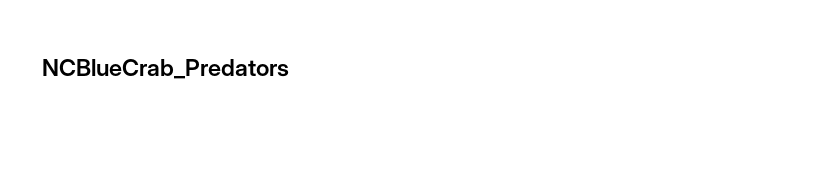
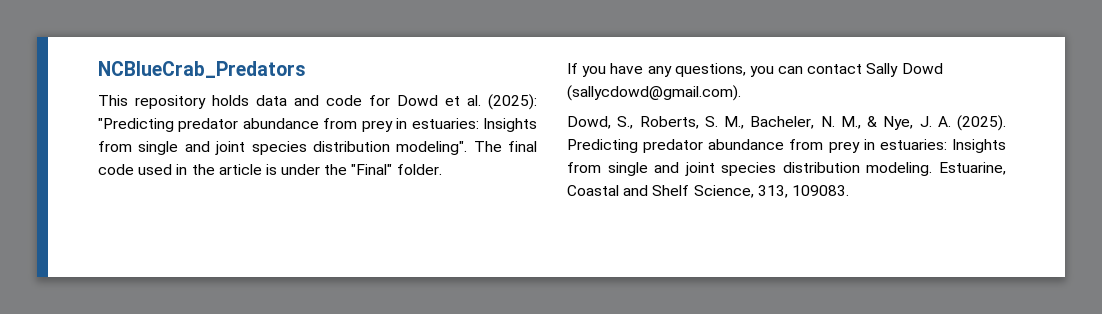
(289, 69) none -> [98,94,537,110] [98,118,537,132] [98,141,537,155] [98,164,442,175] [567,63,943,77] [567,85,741,101] [567,115,1006,131] [567,139,1007,153] [567,162,1006,176] [567,185,849,198] // This repository holds data and code for Dowd et al. (2025): "Predicting predator abundance from prey in estuaries: Insights from single and joint species distribution modeling". The final code used in the article is under the "Final" folder. // If you have any questions, you can contact Sally Dowd (sallycdowd@gmail.com). // Dowd, S., Roberts, S. M., Bacheler, N. M., & Nye, J. A. (2025). Predicting predator abundance from prey in estuaries: Insights from single and joint species distribution modeling. Estuarine, Coastal and Shelf Science, 313, 109083.

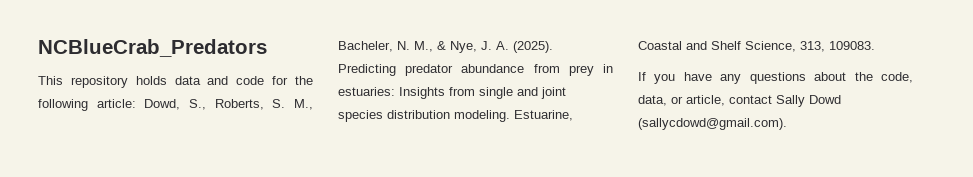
[397,94,537,110] [98,118,537,132] [98,141,537,155] [98,164,442,175] [567,63,943,77] [567,85,741,101] Dowd et al. (2025): "Predicting predator abundance from prey in estuaries: Insights from single and joint species distribution modeling". The final code used in the article is under the "Final" folder. // If you have any questions, you can contact Sally Dowd (sallycdowd@gmail.com). // -> [295,76,313,85] [38,99,136,111] the following article:
(849, 190) none -> [638,72,913,84] [638,95,841,107] [638,118,787,130] // If you have any questions about the code, data, or article, contact Sally Dowd (sallycdowd@gmail.com).

